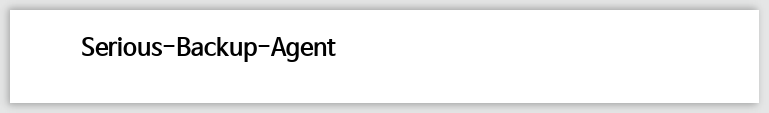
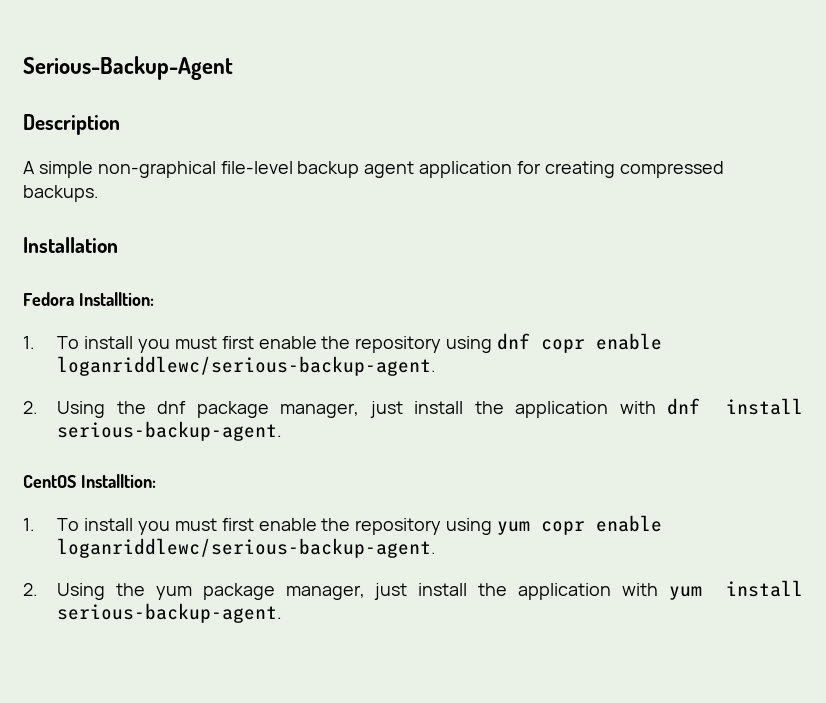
(336, 49) none -> [23,114,120,135] [23,161,724,178] [23,185,99,202] [23,237,118,253] [23,292,154,306] [23,333,662,353] [57,356,437,376] [23,398,803,418] [57,421,283,441] [23,474,156,488] [23,515,662,535] [57,538,437,558] [23,580,803,600] [57,603,283,623] // Description // A simple non-graphical file-level backup agent application for creating compressed backups. // Installation // Fedora Installtion: // 1. To install you must first enable the repository using dnf copr enable loganriddlewc/serious-backup-agent. // 2. Using the dnf package manager, just install the application with dnf install serious-backup-agent. // CentOS Installtion: // 1. To install you must first enable the repository using yum copr enable loganriddlewc/serious-backup-agent. // 2. Using the yum package manager, just install the application with yum install serious-backup-agent.

